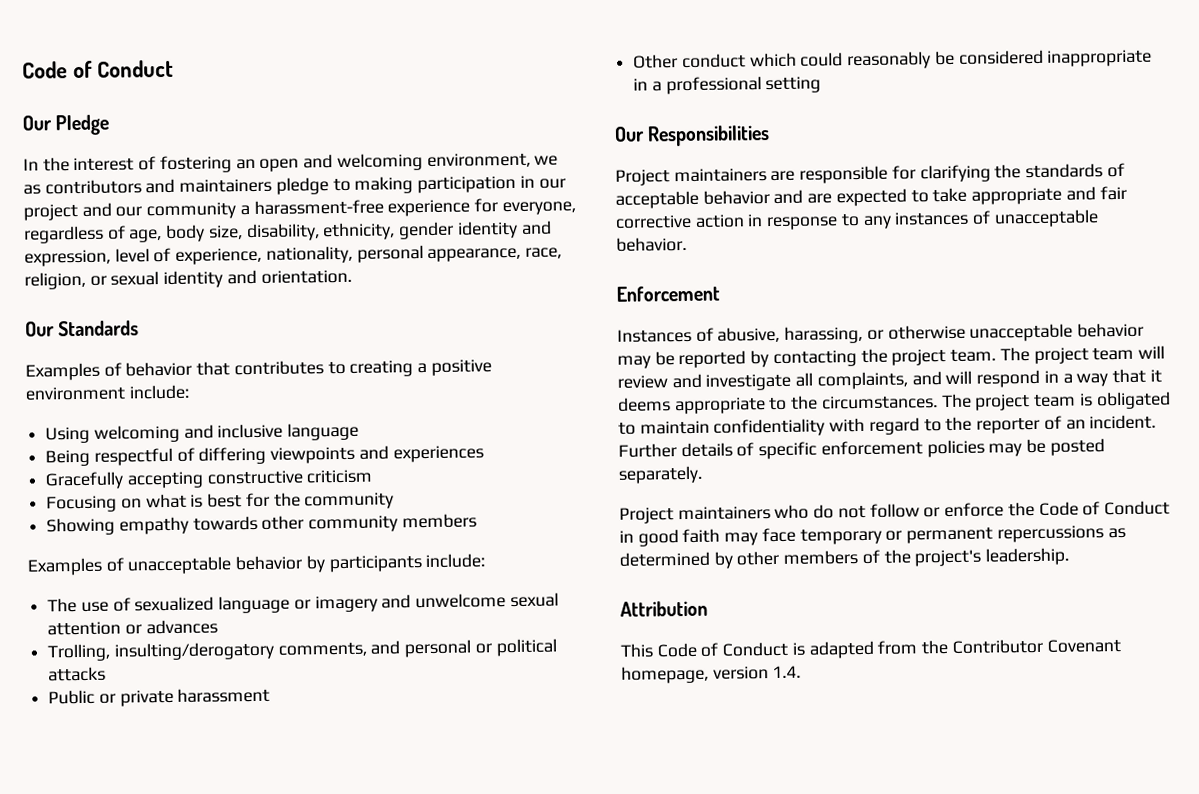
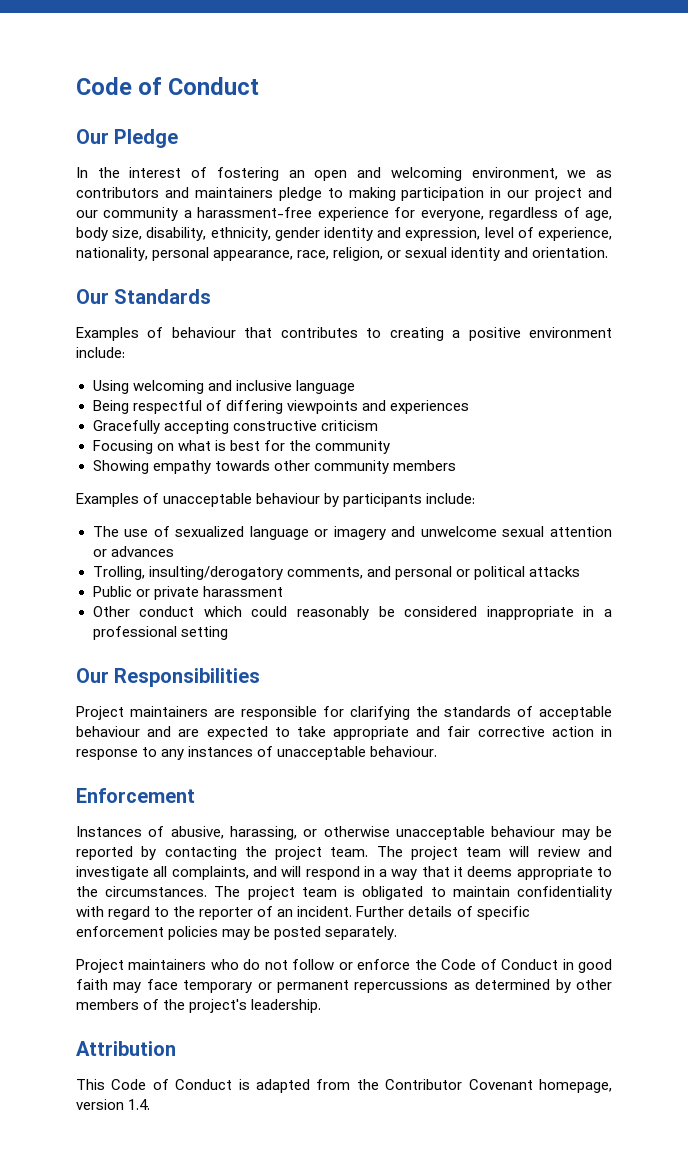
[125,361,193,377] behavior -> [171,327,236,338] behaviour
[235,555,303,571] behavior -> [256,493,321,504] behaviour
[702,190,770,205] behavior -> [76,726,140,737] behaviour
[616,236,687,252] behavior. -> [370,746,438,757] behaviour.
[1077,322,1145,338] behavior -> [491,826,556,837] behaviour

